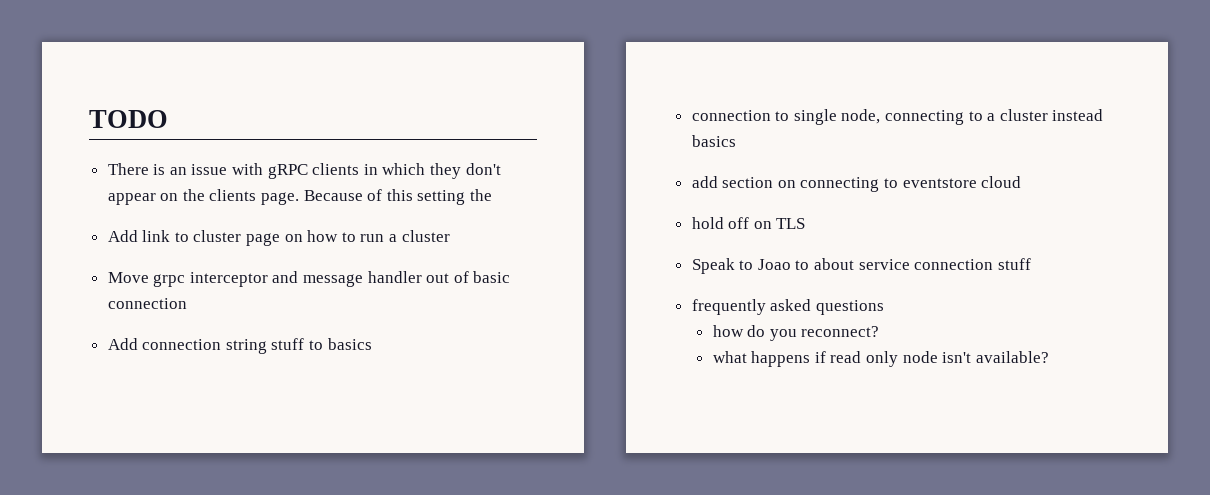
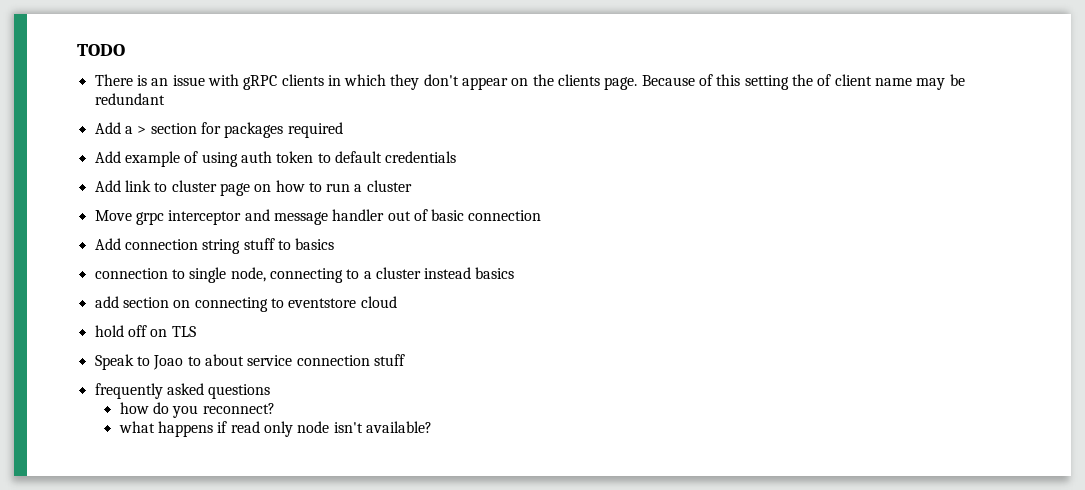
(493, 195) none -> [817,74,965,90] [94,93,165,105] [94,122,343,138] [94,151,457,167] of client name may be redundant // Add a > section for packages required // Add example of using auth token to default credentials

